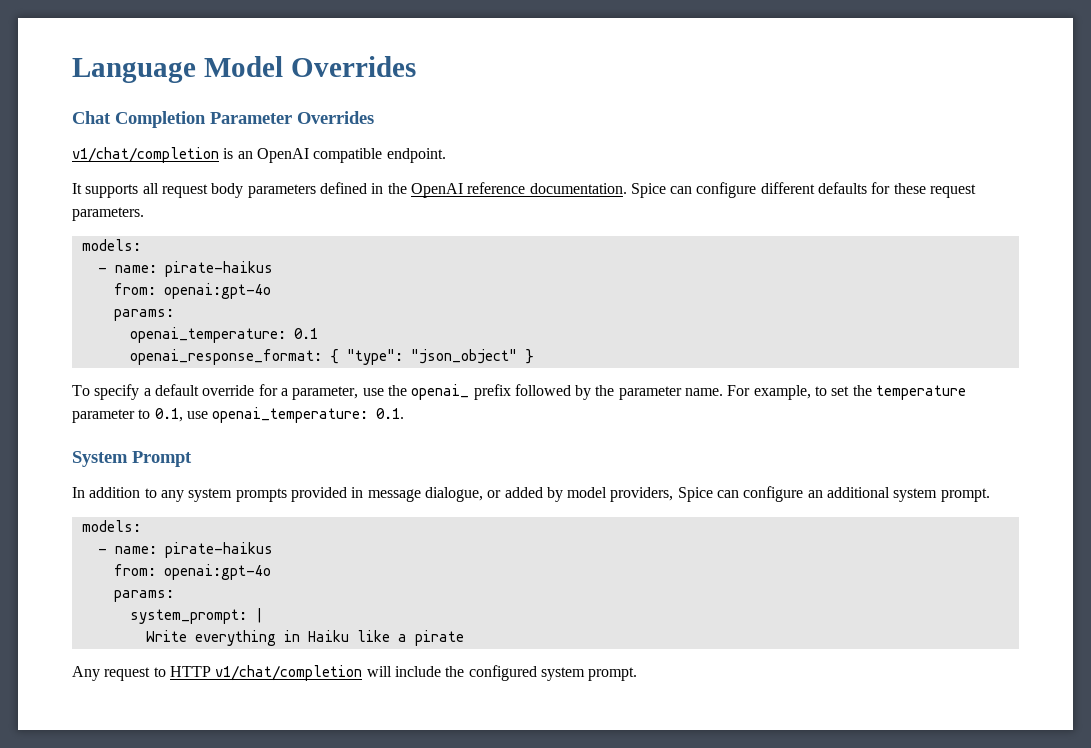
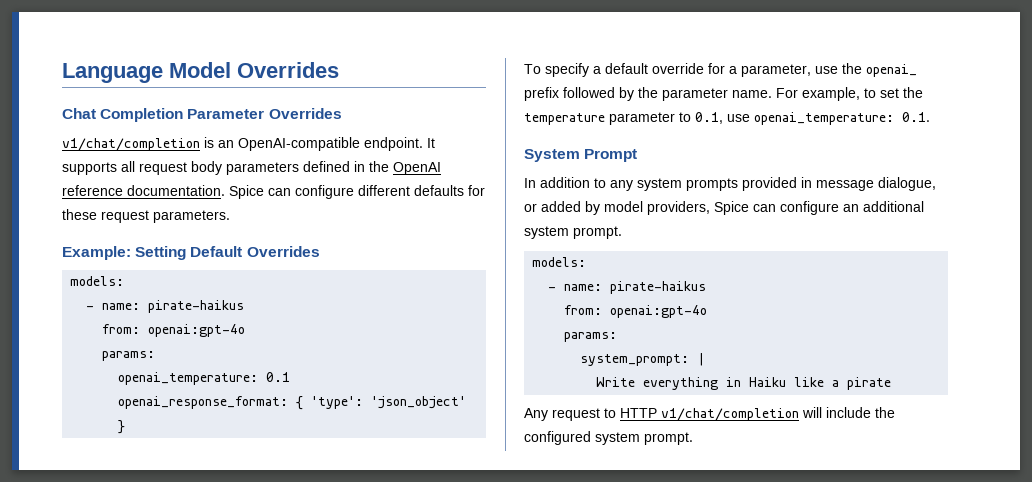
[256,148,383,163] OpenAI compatible -> [238,137,360,151] OpenAI-compatible
(446, 155) // -> (423, 144) none
(144, 214) none -> [62,246,320,260] // Example: Setting Default Overrides
[346,349,517,365] "type": "json_object" -> [311,396,467,409] 'type': 'json_object'

